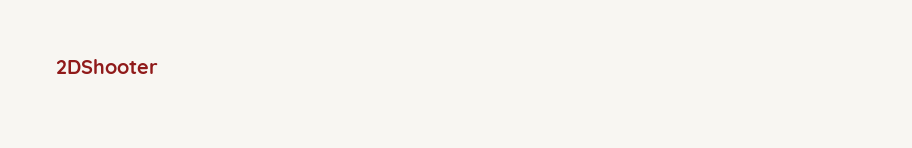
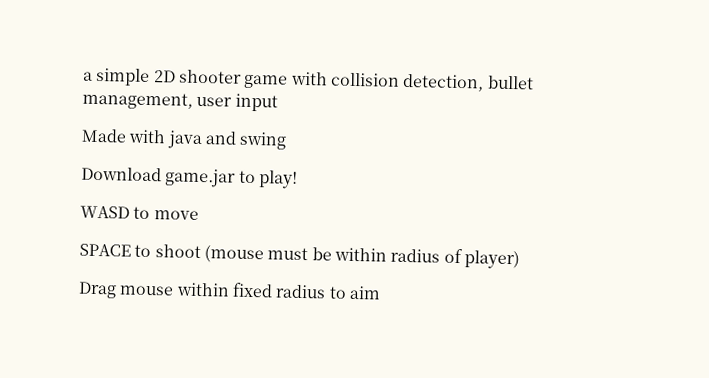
[56,59,158,74] 2DShooter -> [83,67,534,92] [82,91,278,112] [81,128,288,150] [81,166,298,189] [80,205,199,220] [79,243,520,270] [78,281,381,300] a simple 2D shooter game with collision detection, bullet management, user input // Made with java and swing // Download game.jar to play! // WASD to move // SPACE to shoot (mouse must be within radius of player) // Drag mouse within fixed radius to aim

